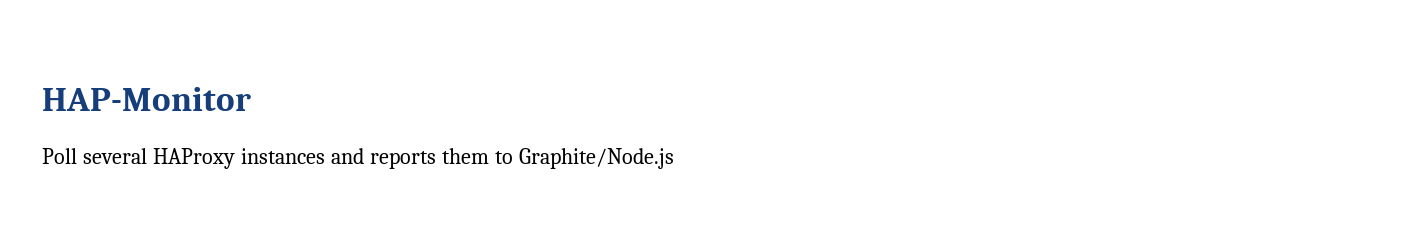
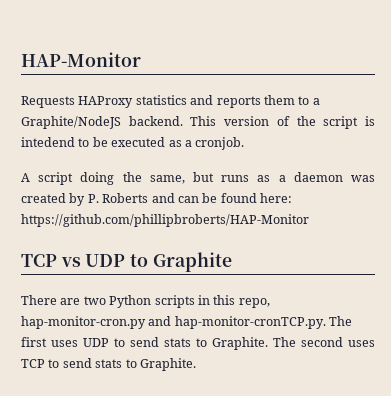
[42,148,674,169] Poll several HAProxy instances and reports them to Graphite/Node.js -> [21,95,320,108] [21,116,376,129] [21,137,245,150] [21,172,375,185] [21,193,292,206] [21,214,309,227] [21,252,232,272] [21,295,270,308] [21,316,353,329] [21,337,375,350] [21,358,196,371] Requests HAProxy statistics and reports them to a Graphite/NodeJS backend. This version of the script is intedend to be executed as a cronjob. // A script doing the same, but runs as a daemon was created by P. Roberts and can be found here: https://github.com/phillipbroberts/HAP-Monitor // TCP vs UDP to Graphite // There are two Python scripts in this repo, hap-monitor-cron.py and hap-monitor-cronTCP.py. The first uses UDP to send stats to Graphite. The second uses TCP to send stats to Graphite.

